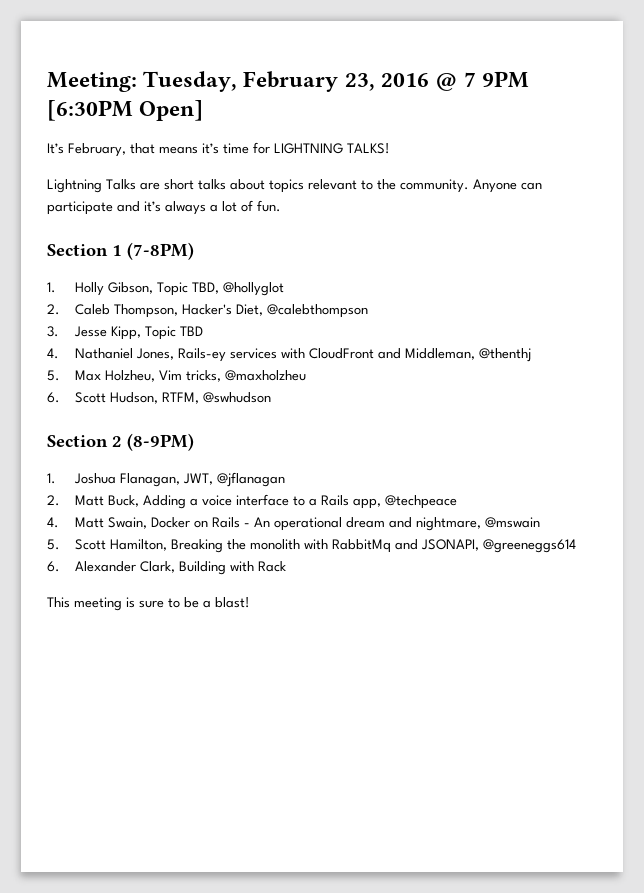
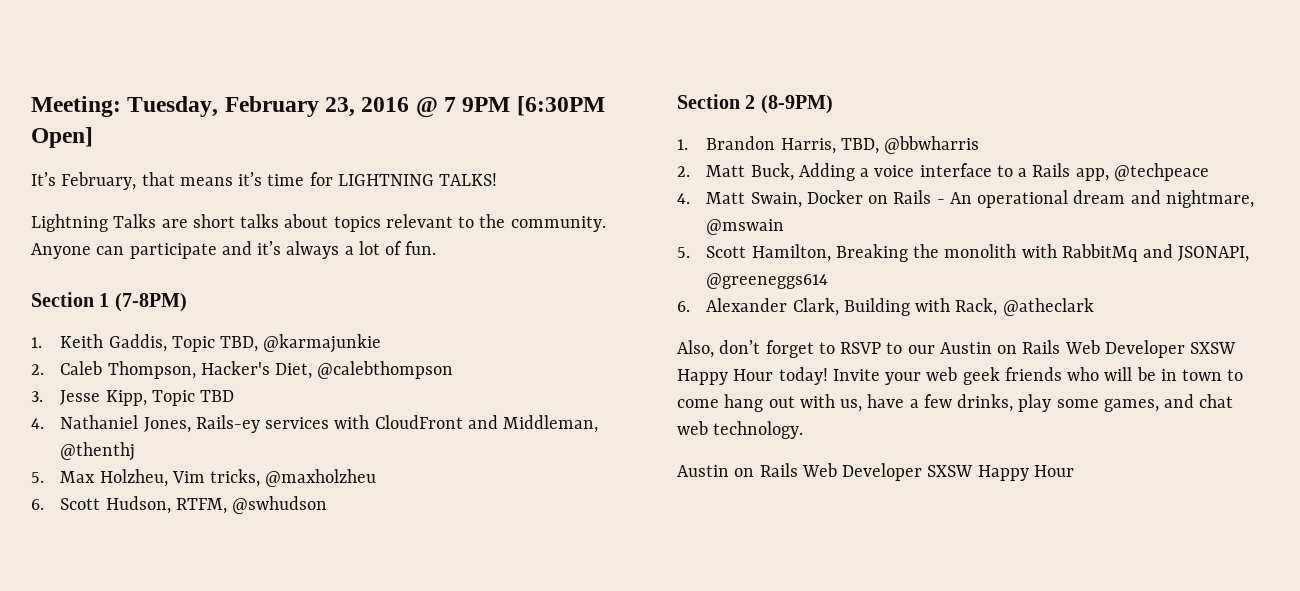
[74,282,153,296] Holly Gibson, -> [60,334,167,352] Keith Gaddis,
[222,282,284,296] @hollyglot -> [263,334,382,353] @karmajunkie
[73,472,285,487] Joshua Flanagan, JWT, @jflanagan -> [706,136,980,154] Brandon Harris, TBD, @bbwharris
[257,561,286,572] [47,597,250,611] Rack // This meeting is sure to be a blast! -> [955,298,1094,316] [677,340,1237,358] [677,367,1244,385] [677,394,1234,412] [677,421,804,439] [677,463,1074,481] Rack, @atheclark // Also, don’t forget to RSVP to our Austin on Rails Web Developer SXSW Happy Hour today! Invite your web geek friends who will be in town to come hang out with us, have a few drinks, play some games, and chat web technology. // Austin on Rails Web Developer SXSW Happy Hour

